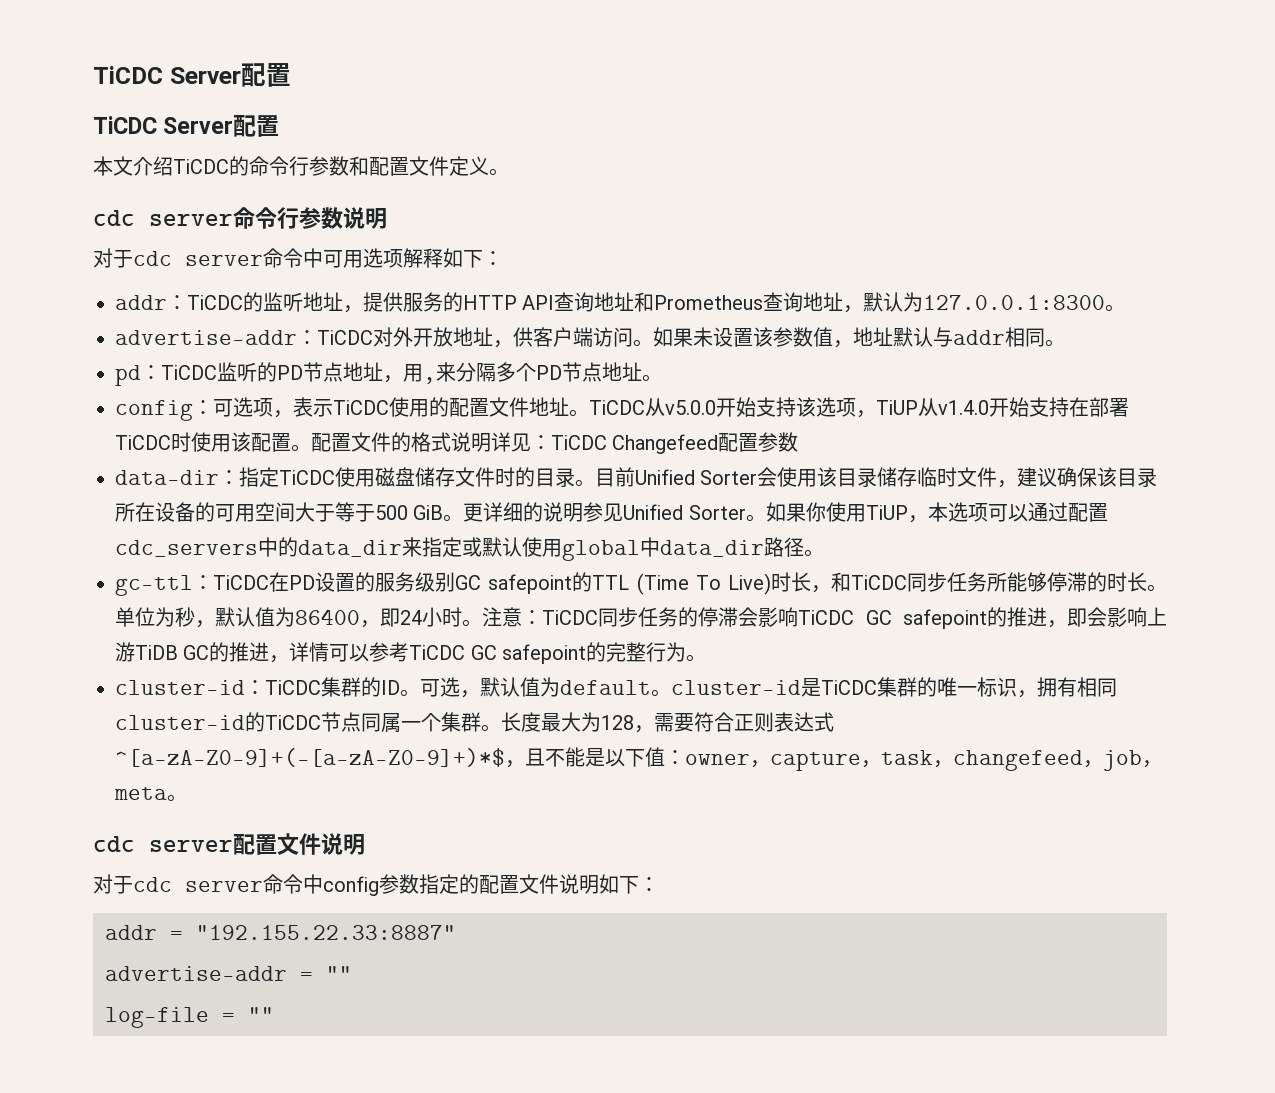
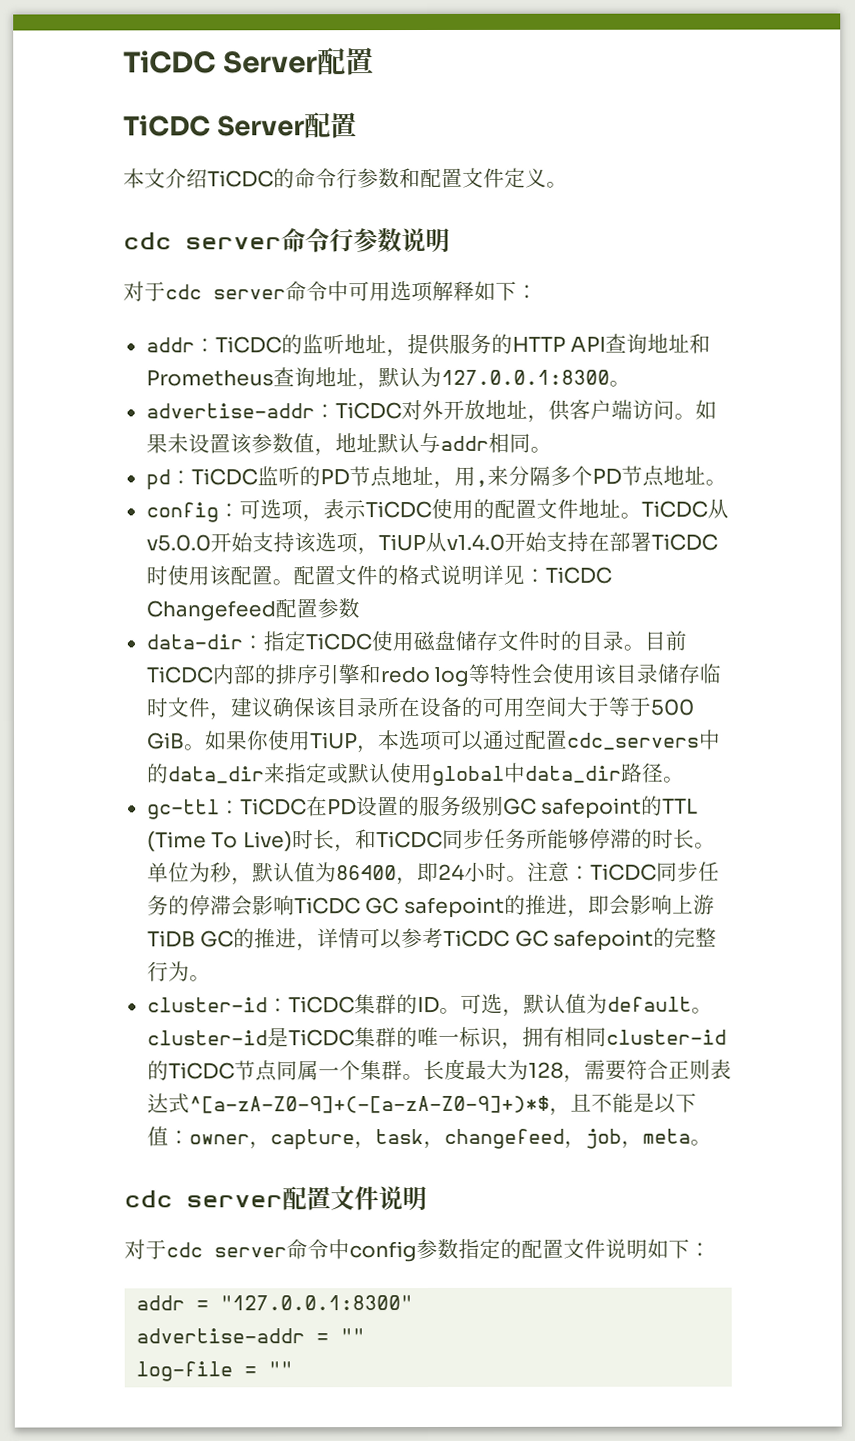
[635,469,758,485] Unified Sorter -> [145,663,533,687] TiCDC内部的排序引擎和redo log等特性
[463,502,766,522] 更详细的说明参见Unified Sorter。 -> (206, 747) none
[196,925,456,940] "192.155.22.33:8887" -> [220,1295,414,1311] "127.0.0.1:8300"

